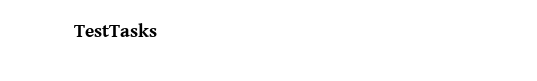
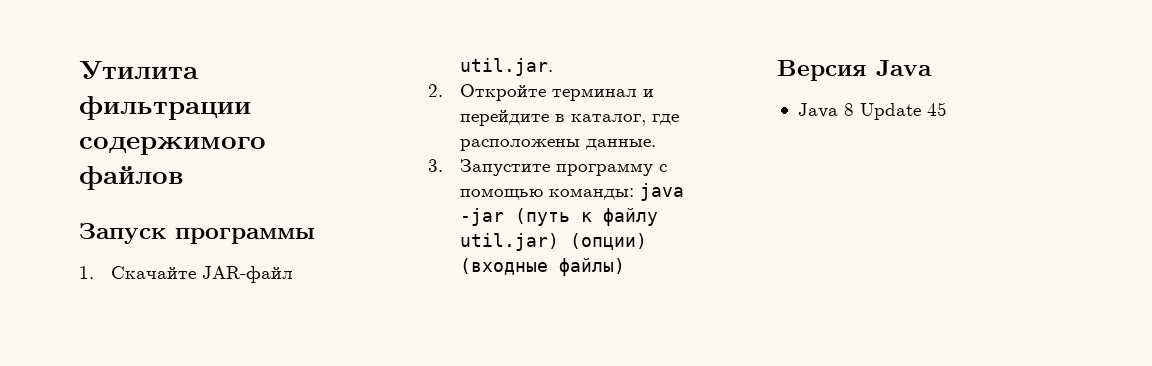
[74,23,157,37] TestTasks -> [79,61,199,79] [79,96,251,120] [79,137,266,155] [79,166,184,190] [79,223,315,244] [79,266,293,283] [459,58,553,76] [428,84,654,101] [459,110,679,126] [459,139,656,151] [428,159,667,176] [459,183,684,201] [459,208,658,226] [459,233,647,251] [459,258,625,276] [777,60,932,81] [797,102,947,120] Утилита фильтрации содержимого файлов // Запуск программы // 1. Скачайте JAR-файл util.jar. // 2. Откройте терминал и перейдите в каталог, где расположены данные. // 3. Запустите программу с помощью команды: java -jar (путь к файлу util.jar) (опции) (входные файлы) // Версия Java // Java 8 Update 45

